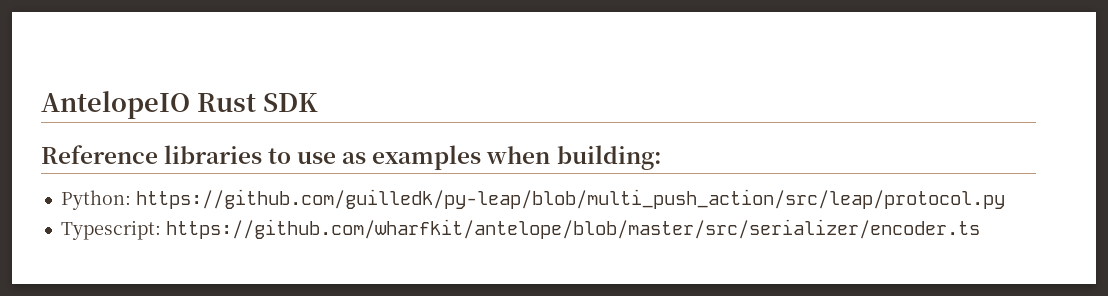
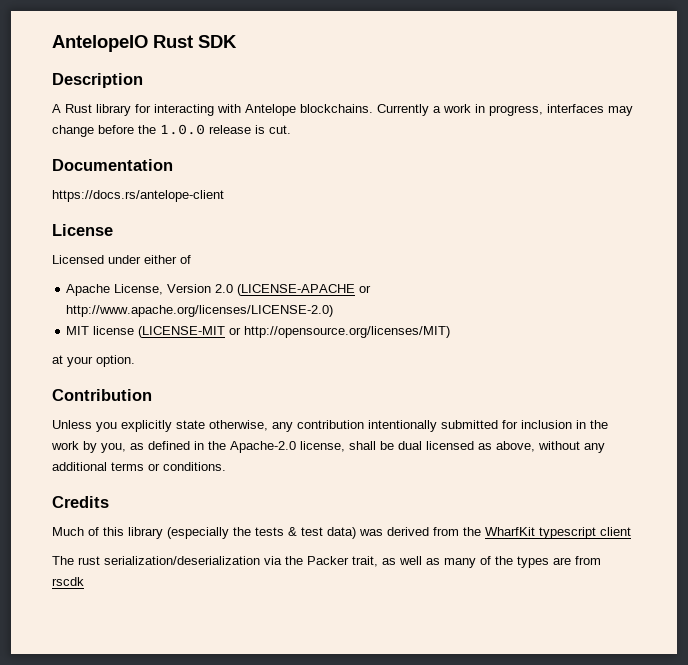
[41,145,662,170] [60,189,1005,210] [60,219,980,240] Reference libraries to use as examples when building: // Python: https://github.com/guilledk/py-leap/blob/multi_push_action/src/leap/protocol.py // Typescript: https://github.com/wharfkit/antelope/blob/master/src/serializer/encoder.ts -> [52,73,143,88] [52,104,633,116] [52,124,291,137] [52,159,173,171] [52,190,224,202] [52,224,113,236] [52,255,191,264] [66,284,372,296] [66,305,334,317] [66,326,451,338] [52,355,135,367] [52,389,152,401] [52,420,608,432] [51,441,605,453] [52,462,226,471] [52,496,109,508] [52,527,631,539] [52,556,601,568] [52,577,84,586] Description // A Rust library for interacting with Antelope blockchains. Currently a work in progress, interfaces may change before the 1.0.0 release is cut. // Documentation // https://docs.rs/antelope-client // License // Licensed under either of // Apache License, Version 2.0 (LICENSE-APACHE or http://www.apache.org/licenses/LICENSE-2.0) // MIT license (LICENSE-MIT or http://opensource.org/licenses/MIT) // at your option. // Contribution // Unless you explicitly state otherwise, any contribution intentionally submitted for inclusion in the work by you, as defined in the Apache-2.0 license, shall be dual licensed as above, without any additional terms or conditions. // Credits // Much of this library (especially the tests & test data) was derived from the WharfKit typescript client // The rust serialization/deserialization via the Packer trait, as well as many of the types are from rscdk

